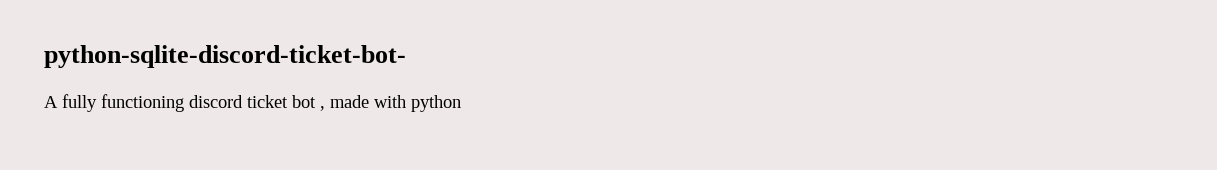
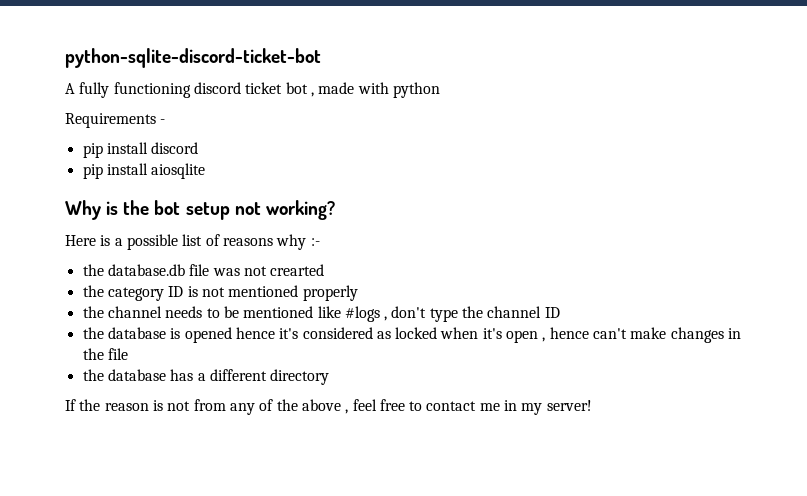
[44,45,406,68] python-sqlite-discord-ticket-bot- -> [65,48,321,68] python-sqlite-discord-ticket-bot
(461, 103) none -> [65,113,166,128] [82,142,199,158] [82,163,206,179] [65,200,335,220] [65,234,320,250] [82,264,325,276] [82,285,358,301] [82,306,560,322] [82,327,742,343] [82,348,128,360] [82,369,330,385] [65,399,592,415] // Requirements - // pip install discord // pip install aiosqlite // Why is the bot setup not working? // Here is a possible list of reasons why :- // the database.db file was not crearted // the category ID is not mentioned properly // the channel needs to be mentioned like #logs , don't type the channel ID // the database is opened hence it's considered as locked when it's open , hence can't make changes in the file // the database has a different directory // If the reason is not from any of the above , feel free to contact me in my server!

